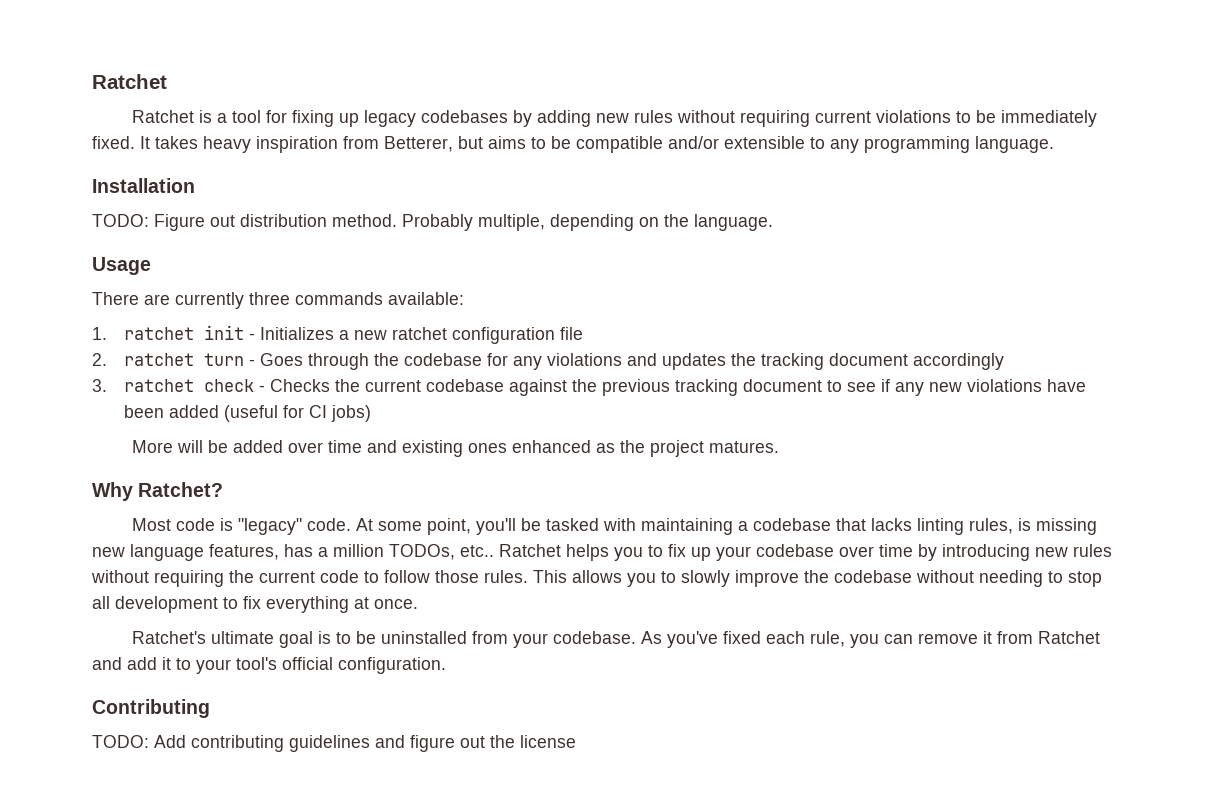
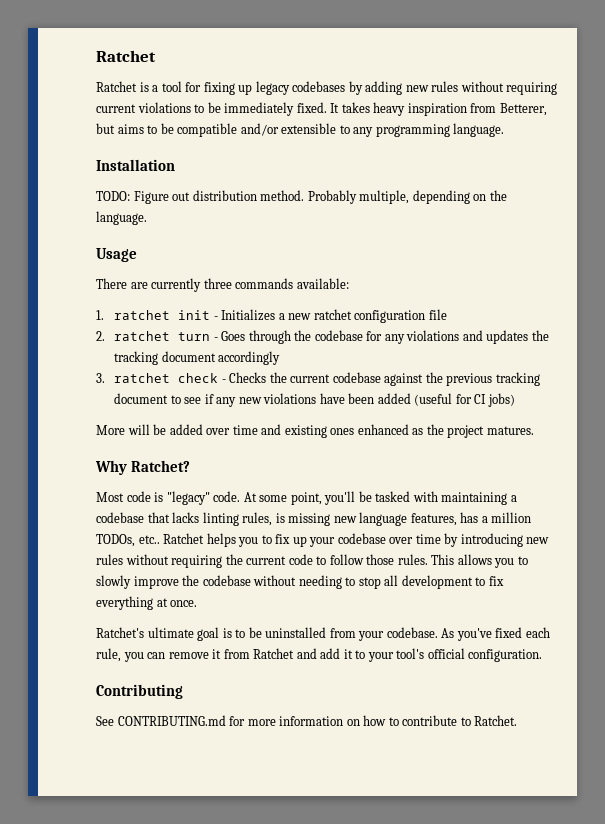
[92,735,576,752] TODO: Add contributing guidelines and figure out the license -> [96,715,518,726] See CONTRIBUTING.md for more information on how to contribute to Ratchet.

